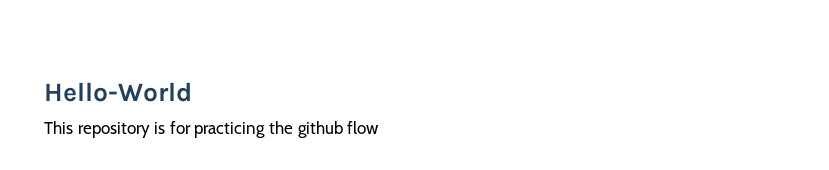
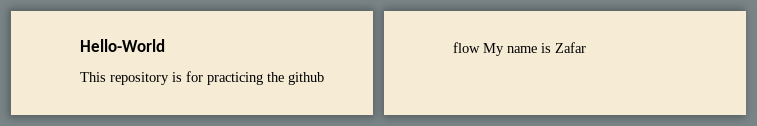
(380, 127) none -> [483,42,586,56] My name is Zafar

